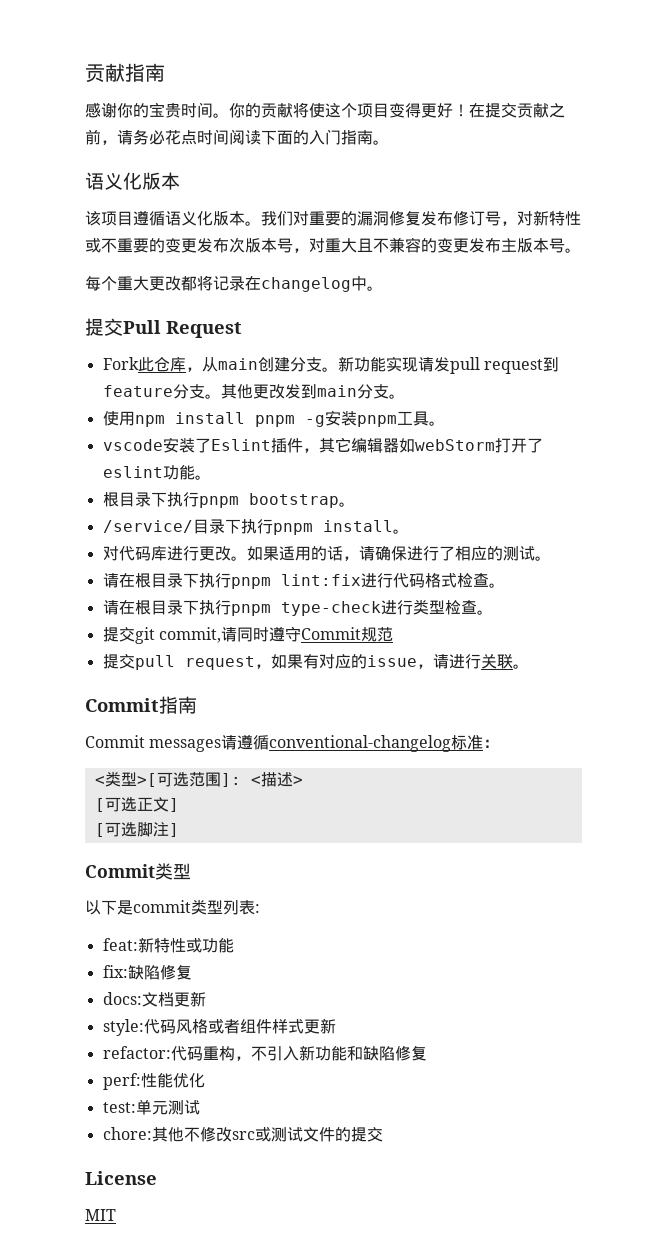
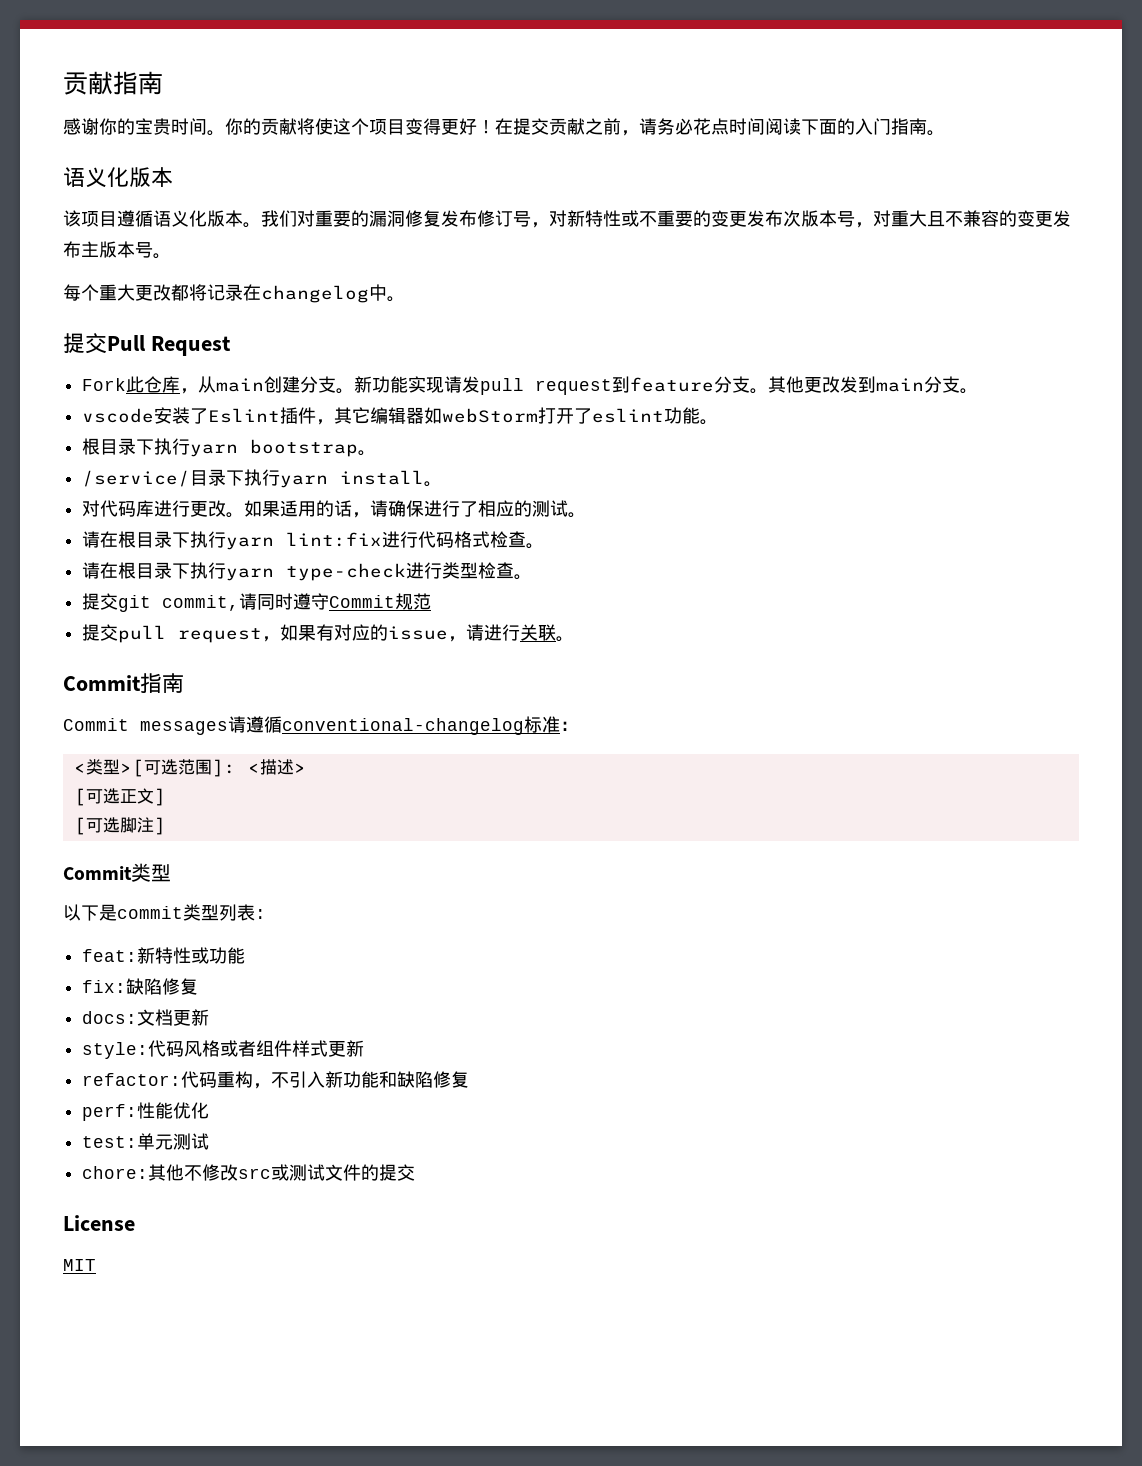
[102,410,445,427] // 使用npm install pnpm -g安装pnpm工具。 -> (979, 391) none
[198,496,239,508] pnpm -> [190,444,239,457] yarn
[272,523,313,535] pnpm -> [280,475,329,488] yarn
[230,577,271,589] pnpm -> [226,537,275,550] yarn
[230,604,271,616] pnpm -> [226,568,275,581] yarn

